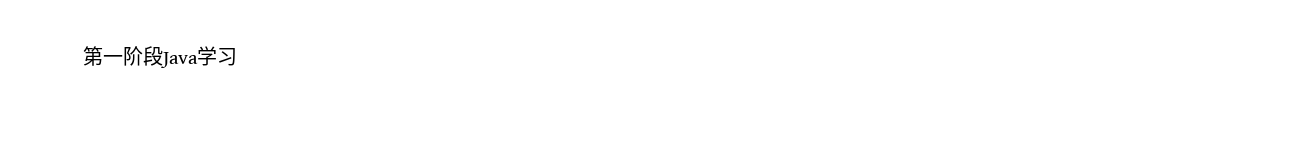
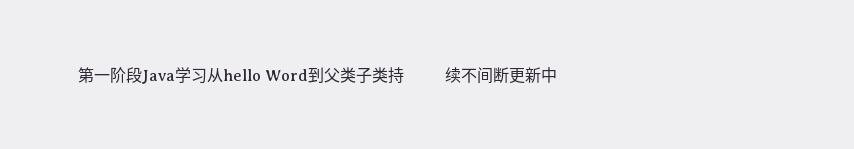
(237, 57) none -> [207,67,557,84] 从hello Word到父类子类持续不间断更新中

